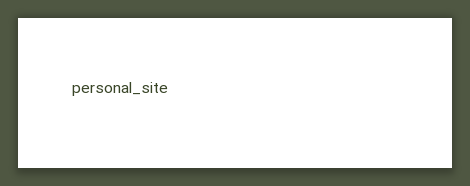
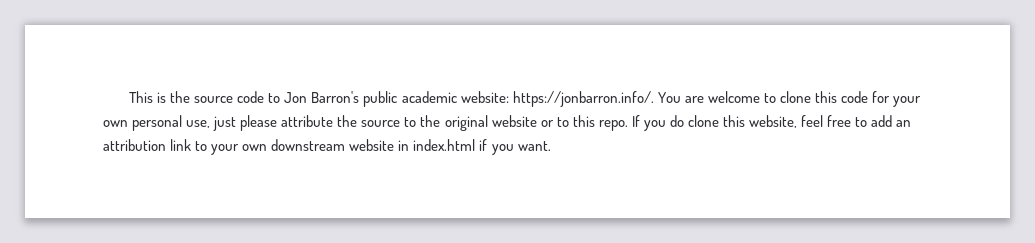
[72,82,168,96] personal_site -> [129,91,922,107] [103,115,912,131] [103,139,551,155] This is the source code to Jon Barron's public academic website: https://jonbarron.info/. You are welcome to clone this code for your own personal use, just please attribute the source to the original website or to this repo. If you do clone this website, feel free to add an attribution link to your own downstream website in index.html if you want.

